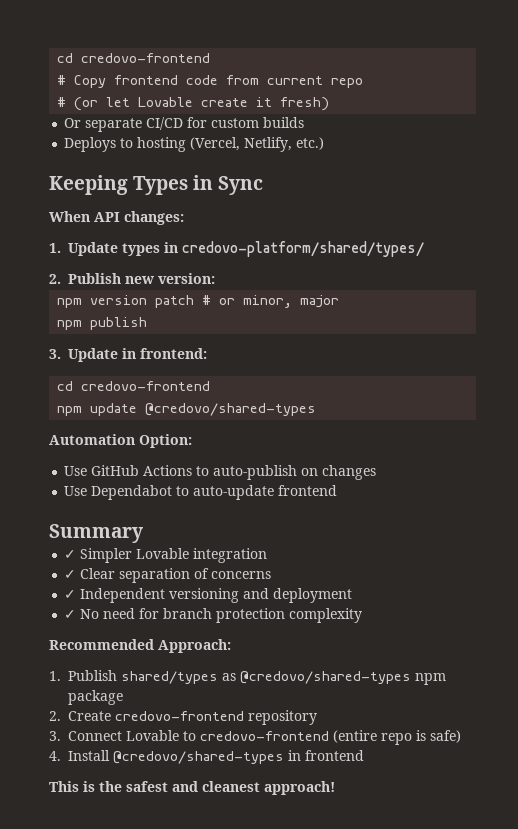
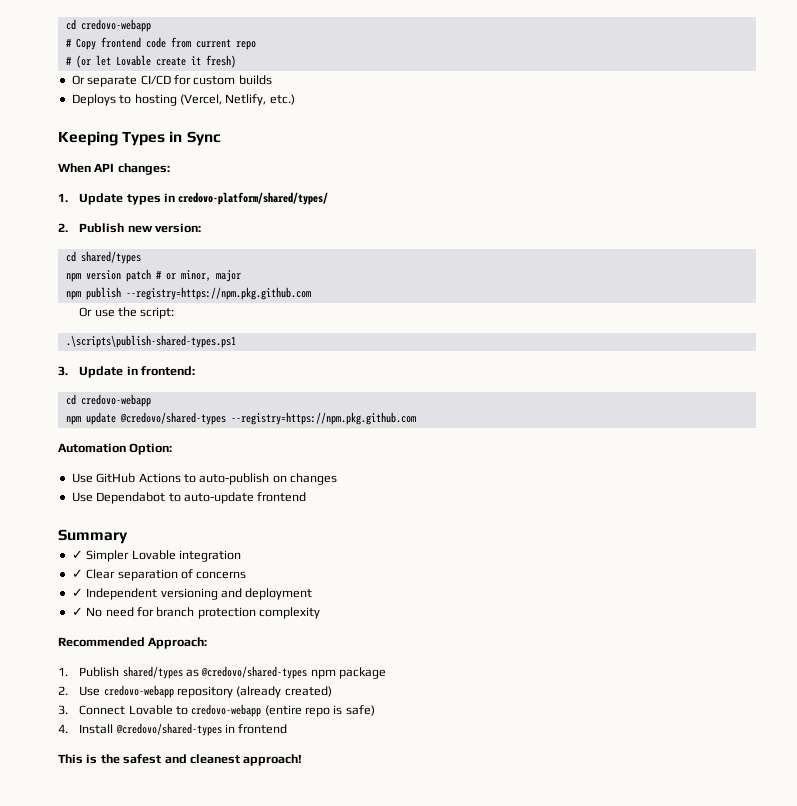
[57,53,211,63] cd credovo-frontend -> [65,19,151,32] cd credovo-webapp
(215, 278) none -> [65,251,141,264] // cd shared/types
(148, 323) none -> [125,287,311,300] [79,307,175,319] [65,335,236,348] --registry=https://npm.pkg.github.com // Or use the script: // .\scripts\publish-shared-types.ps1
[81,381,211,391] credovo-frontend -> [80,394,151,407] credovo-webapp
(317, 409) none -> [230,412,416,425] --registry=https://npm.pkg.github.com
[68,711,244,721] Create credovo-frontend -> [79,685,174,698] Use credovo-webapp
(317, 717) none -> [236,686,332,698] (already created)
[200,731,329,741] credovo-frontend -> [191,704,262,717] credovo-webapp

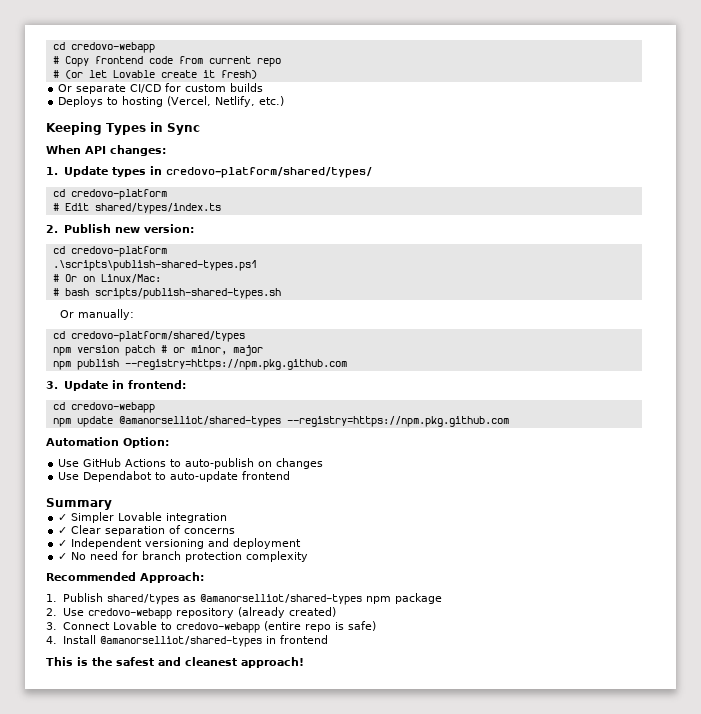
(329, 198) none -> [52,189,167,200] [52,203,221,214] // cd credovo-platform // # Edit shared/types/index.ts
[80,251,141,264] shared/types -> [70,246,167,257] [52,260,257,271] [52,274,161,283] [52,288,281,299] [60,309,135,320] [52,331,245,342] credovo-platform // .\scripts\publish-shared-types.ps1 // # Or on Linux/Mac: // # bash scripts/publish-shared-types.sh // Or manually: // cd credovo-platform/shared/types
[79,307,175,319] [65,335,236,348] // Or use the script: // .\scripts\publish-shared-types.ps1 -> (347, 364) none
[119,412,226,425] @credovo/shared-types -> [118,416,281,427] @amanorselliot/shared-types
[201,666,308,679] @credovo/shared-types -> [199,594,362,605] @amanorselliot/shared-types
[115,723,222,736] @credovo/shared-types -> [99,636,262,647] @amanorselliot/shared-types

